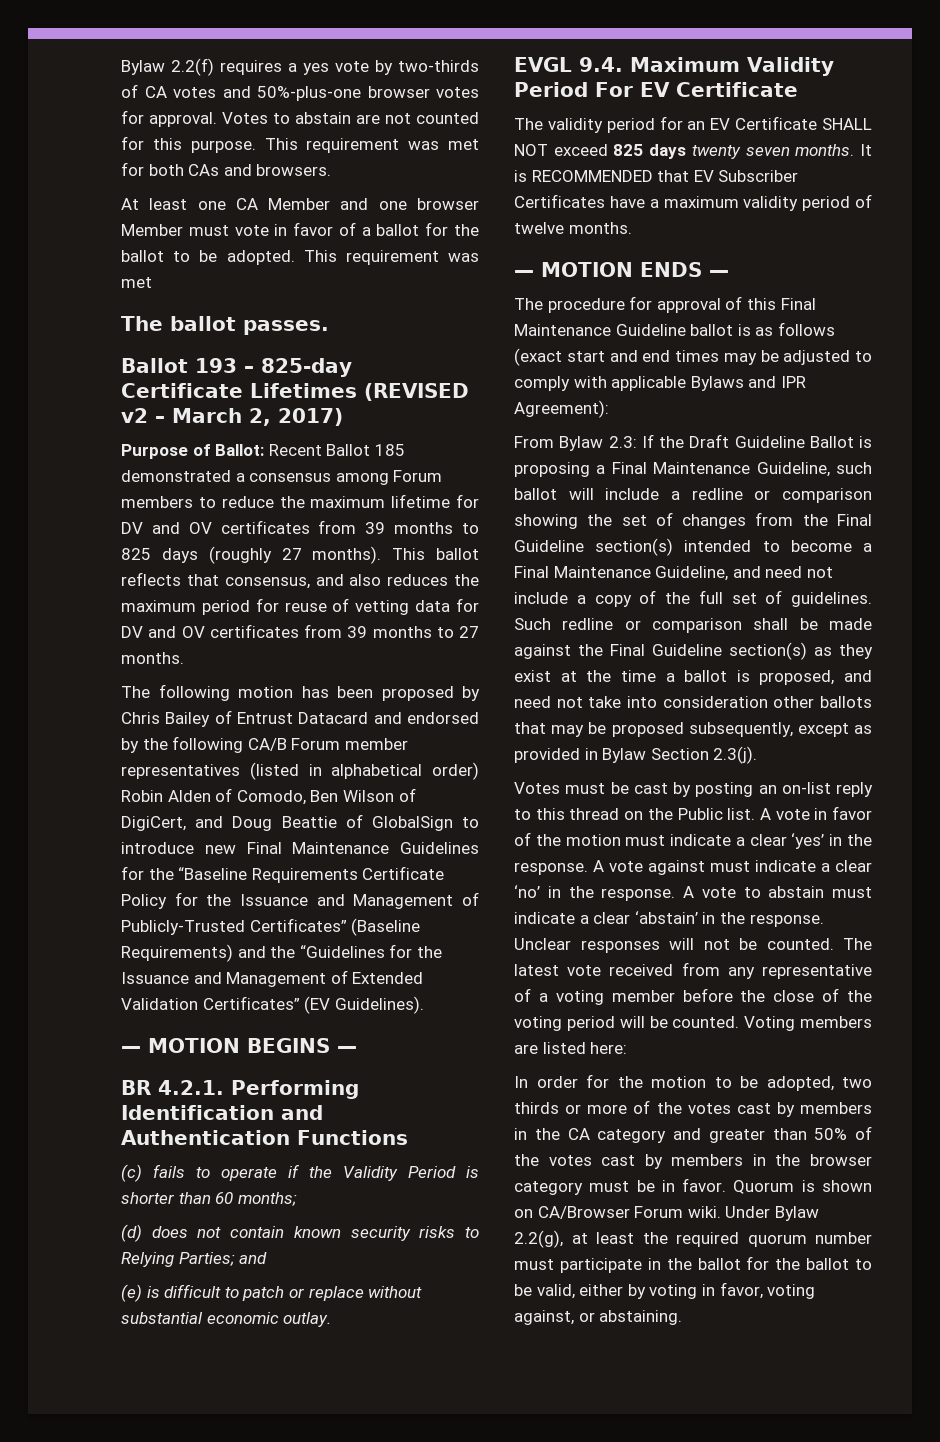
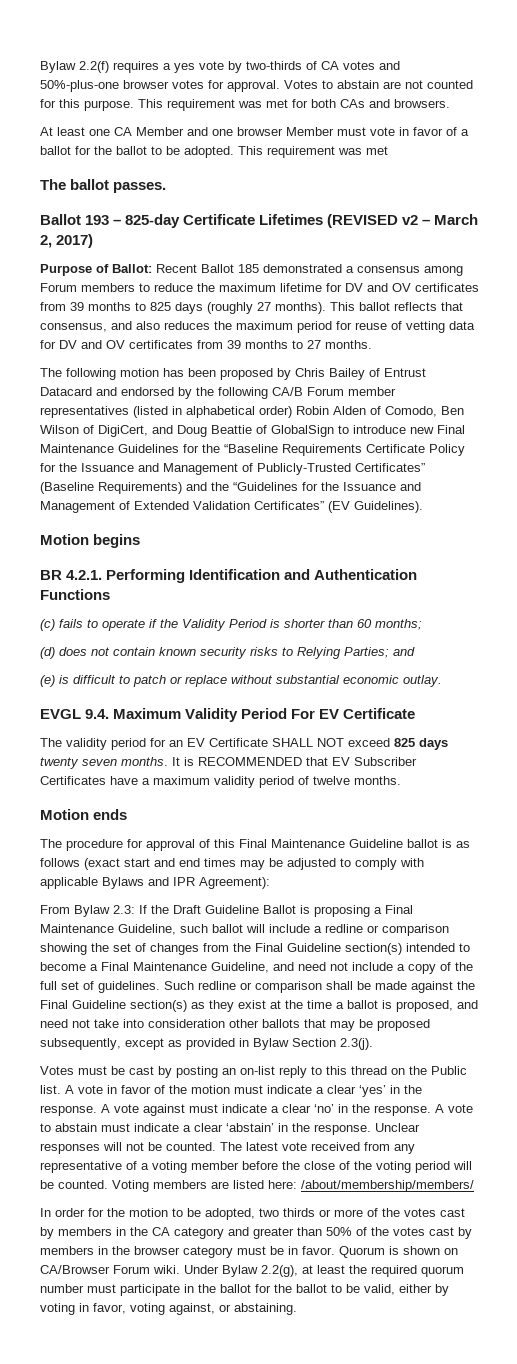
[121,1038,357,1053] — MOTION BEGINS — -> [40,534,141,548] Motion begins
[514,262,729,277] — MOTION ENDS — -> [40,809,128,820] Motion ends
(628, 1048) none -> [301,1180,474,1192] /about/membership/members/

